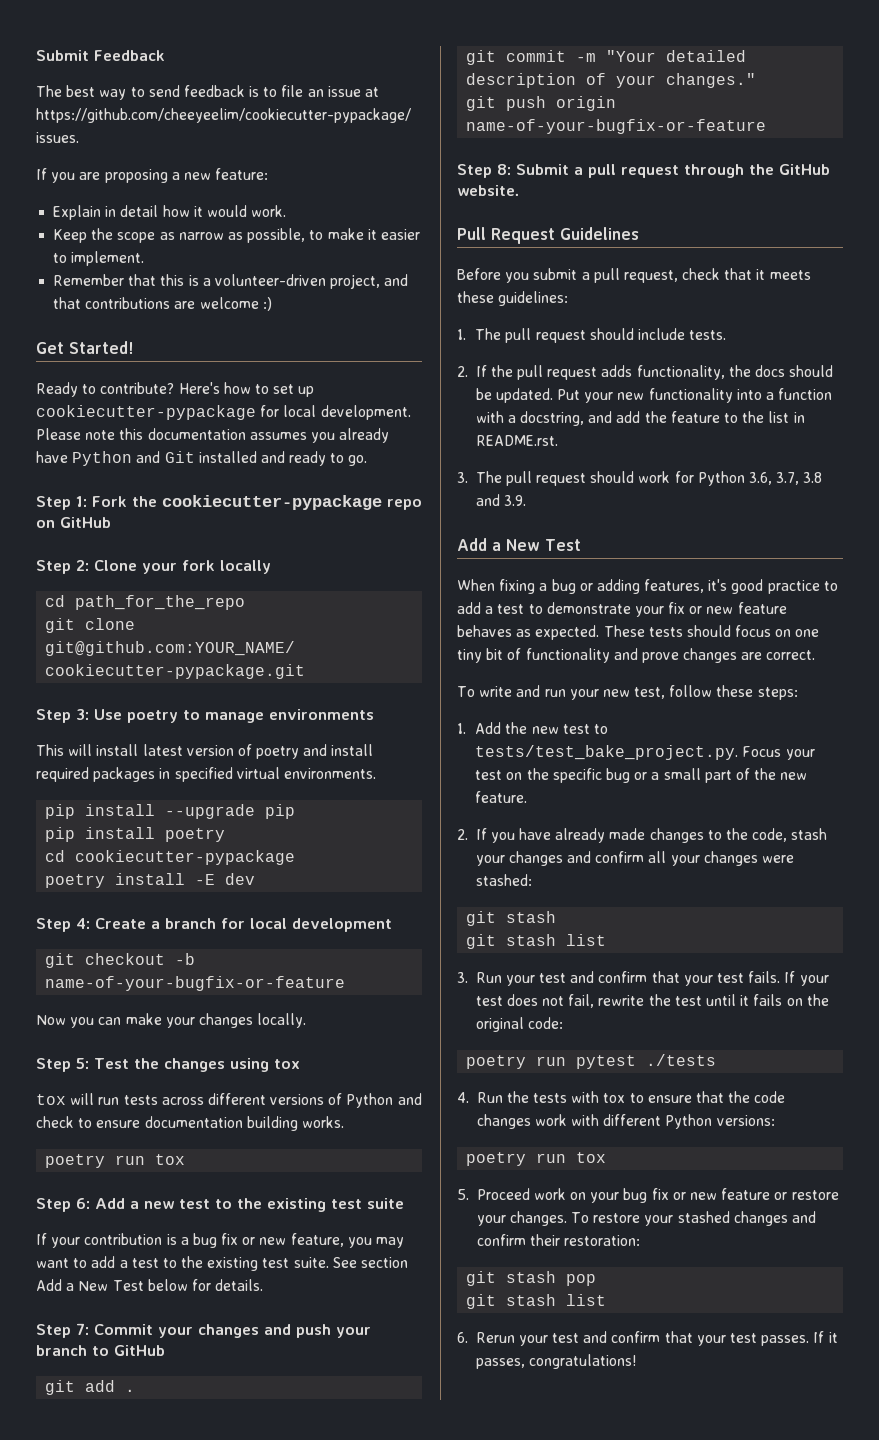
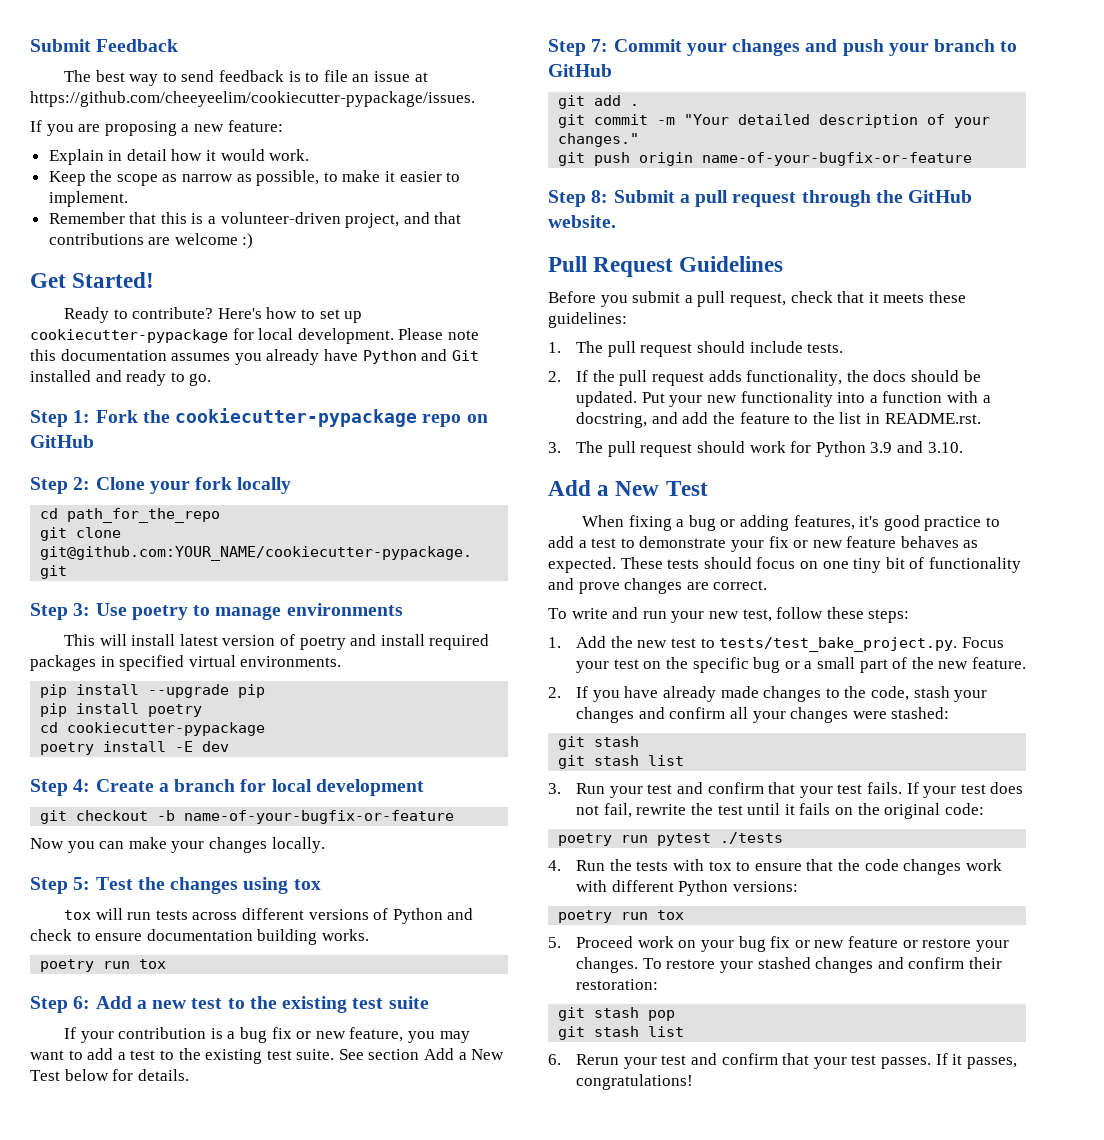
[749,472,823,485] [475,494,526,506] 3.6, 3.7, 3.8 and 3.9. -> [870,441,963,453] 3.9 and 3.10.

